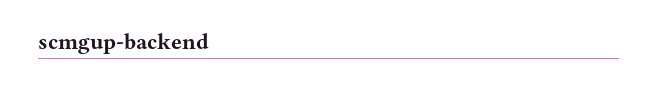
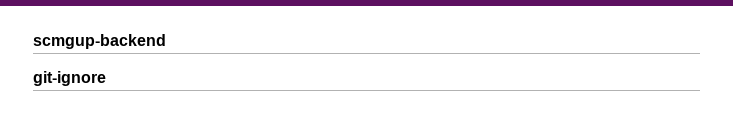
(209, 43) none -> [33,71,106,86] // git-ignore

